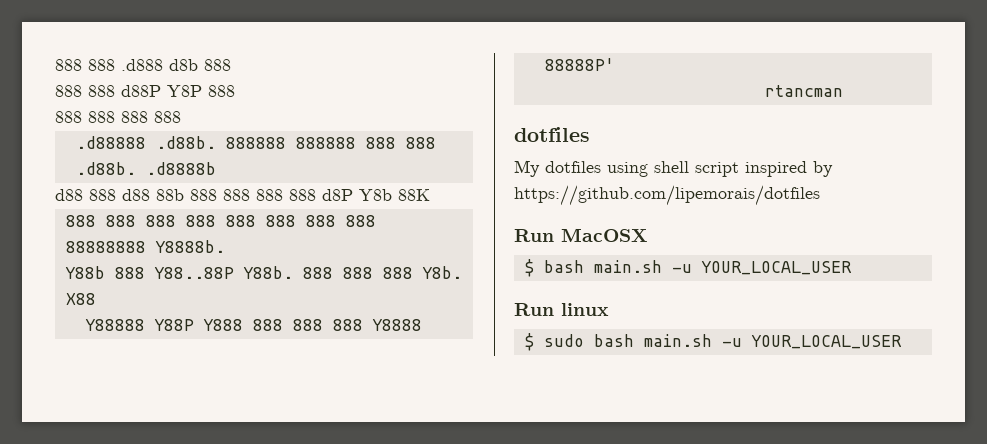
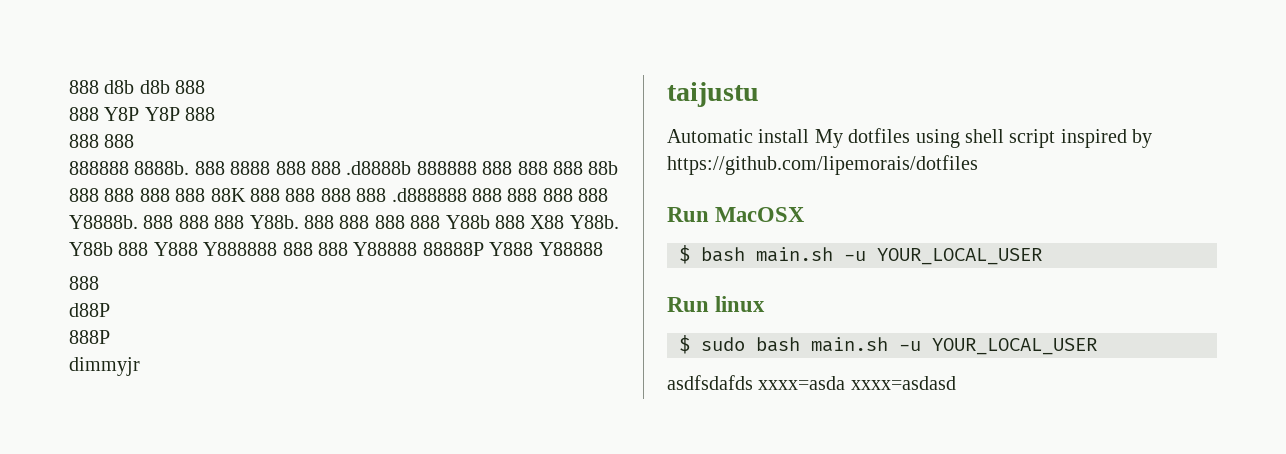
[55,59,163,71] 888 888 .d888 -> [69,80,135,94] 888 d8b
[88,85,161,97] 888 d88P -> [104,107,140,121] Y8P
[121,111,181,123] [75,136,436,149] [75,162,216,175] [55,189,150,201] 888 888 // .d88888 .d88b. 888888 888888 888 888 .d88b. .d8888b // d88 888 d88 -> [69,161,583,175] // 888888 8888b. 888 8888 888 888 .d8888b 888888 888 888 888
[322,189,392,201] d8P Y8b -> (206, 195) none
[65,215,376,227] [65,241,146,253] // 888 888 888 888 888 888 888 888 88888888 -> [250,188,609,202] 888 888 888 888 .d888888 888 888 888 888
[64,266,234,279] // Y88b 888 Y88..88P -> [143,215,245,229] 888 888 888
[421,266,462,279] [65,293,96,305] [84,319,422,331] [544,58,614,71] [764,85,843,97] [514,127,590,142] Y8b. X88 // Y88888 Y88P Y888 888 888 888 Y8888 88888P' // rtancman // dotfiles // -> [410,215,619,229] [69,242,603,256] [69,276,99,290] [69,303,110,317] [69,330,110,344] [69,357,140,376] [667,82,759,107] [667,129,810,143] 888 Y88b 888 X88 Y88b. Y88b 888 Y888 Y888888 888 888 Y88888 88888P Y888 Y88888 // 888 // d88P // 888P // dimmyjr // taijustu // Automatic install
(902, 342) none -> [667,375,956,390] // asdfsdafds xxxx=asda xxxx=asdasd

